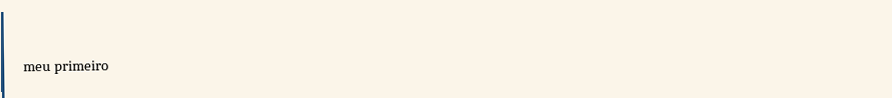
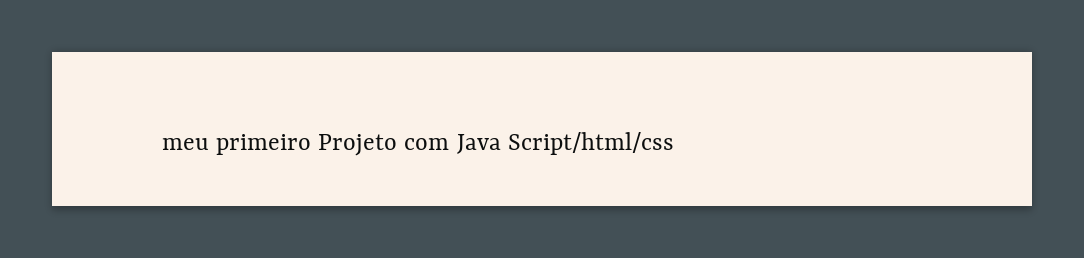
(109, 67) none -> [318,132,674,156] Projeto com Java Script/html/css

